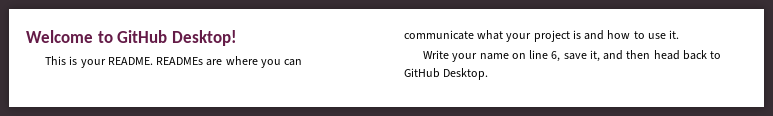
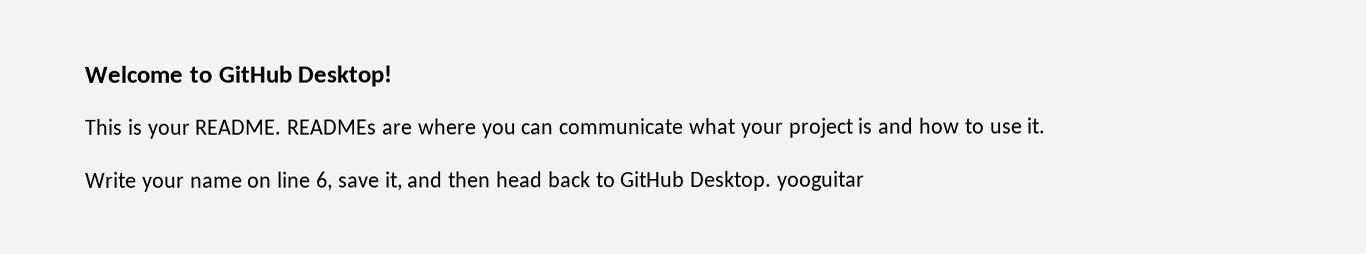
(489, 74) none -> [777,170,866,191] yooguitar

